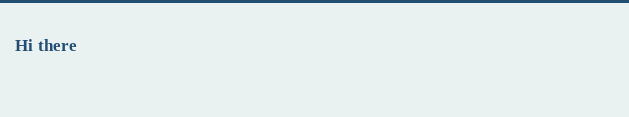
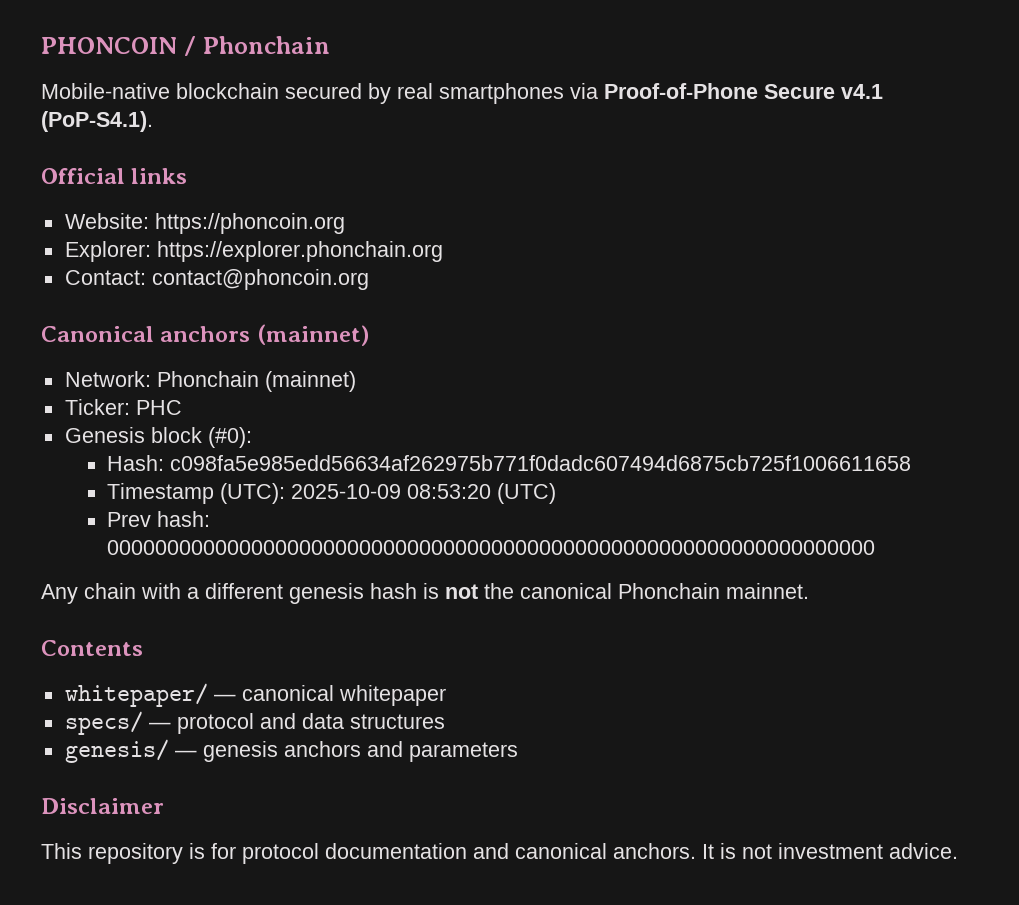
[15,39,77,51] Hi there -> [41,36,330,56] [41,83,883,104] [41,111,153,132] [41,168,188,184] [64,213,345,234] [64,241,443,262] [64,269,369,290] [41,324,369,346] [64,371,356,392] [64,399,182,415] [64,427,252,448] [107,455,912,471] [107,483,557,504] [107,511,211,527] [107,540,876,555] [41,583,809,604] [41,640,143,656] [64,683,446,707] [64,711,445,735] [64,739,518,763] [41,798,164,814] [41,843,958,864] PHONCOIN / Phonchain // Mobile-native blockchain secured by real smartphones via Proof-of-Phone Secure v4.1 (PoP-S4.1). // Official links // Website: https://phoncoin.org // Explorer: https://explorer.phonchain.org // Contact: contact@phoncoin.org // Canonical anchors (mainnet) // Network: Phonchain (mainnet) // Ticker: PHC // Genesis block (#0): // Hash: c098fa5e985edd56634af262975b771f0dadc607494d6875cb725f1006611658 // Timestamp (UTC): 2025-10-09 08:53:20 (UTC) // Prev hash: 0000000000000000000000000000000000000000000000000000000000000000 // Any chain with a different genesis hash is not the canonical Phonchain mainnet. // Contents // whitepaper/ — canonical whitepaper // specs/ — protocol and data structures // genesis/ — genesis anchors and parameters // Disclaimer // This repository is for protocol documentation and canonical anchors. It is not investment advice.

